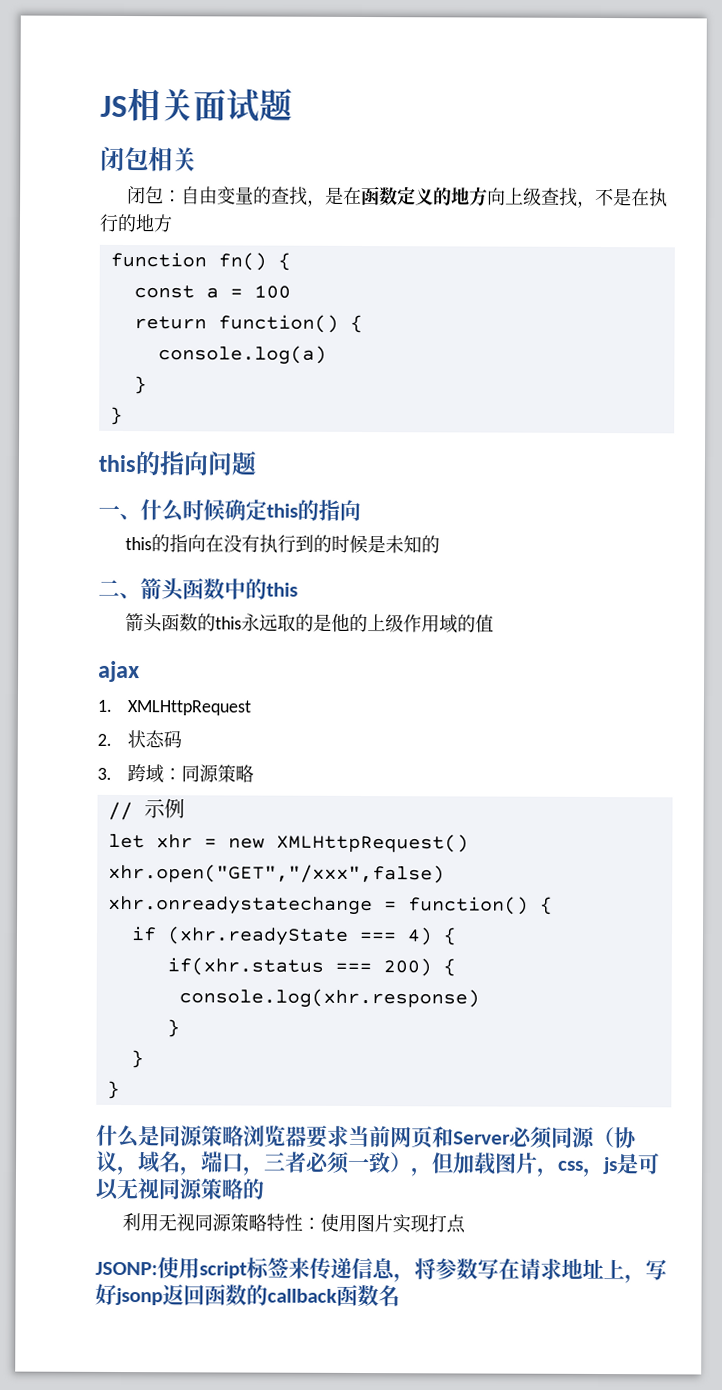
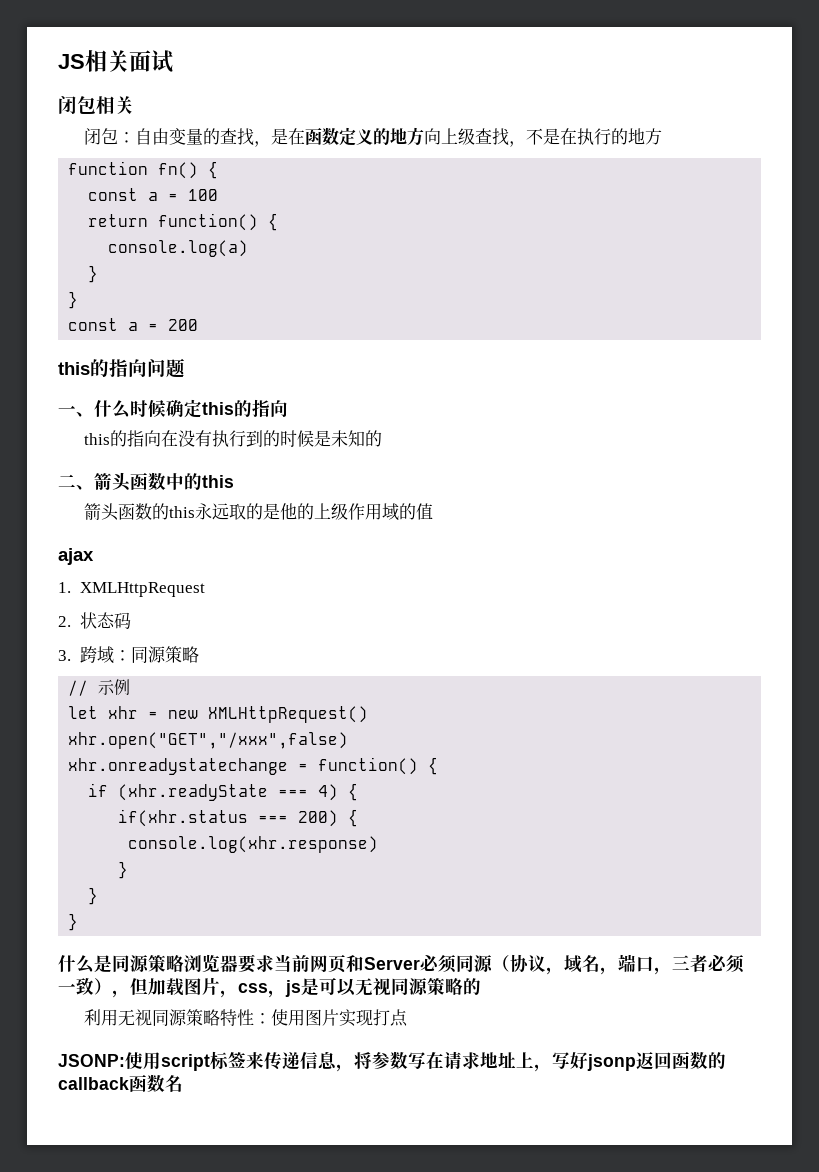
[259,88,293,122] 题 -> (173, 61) none
(123, 415) none -> [68,318,199,331] // const a = 200

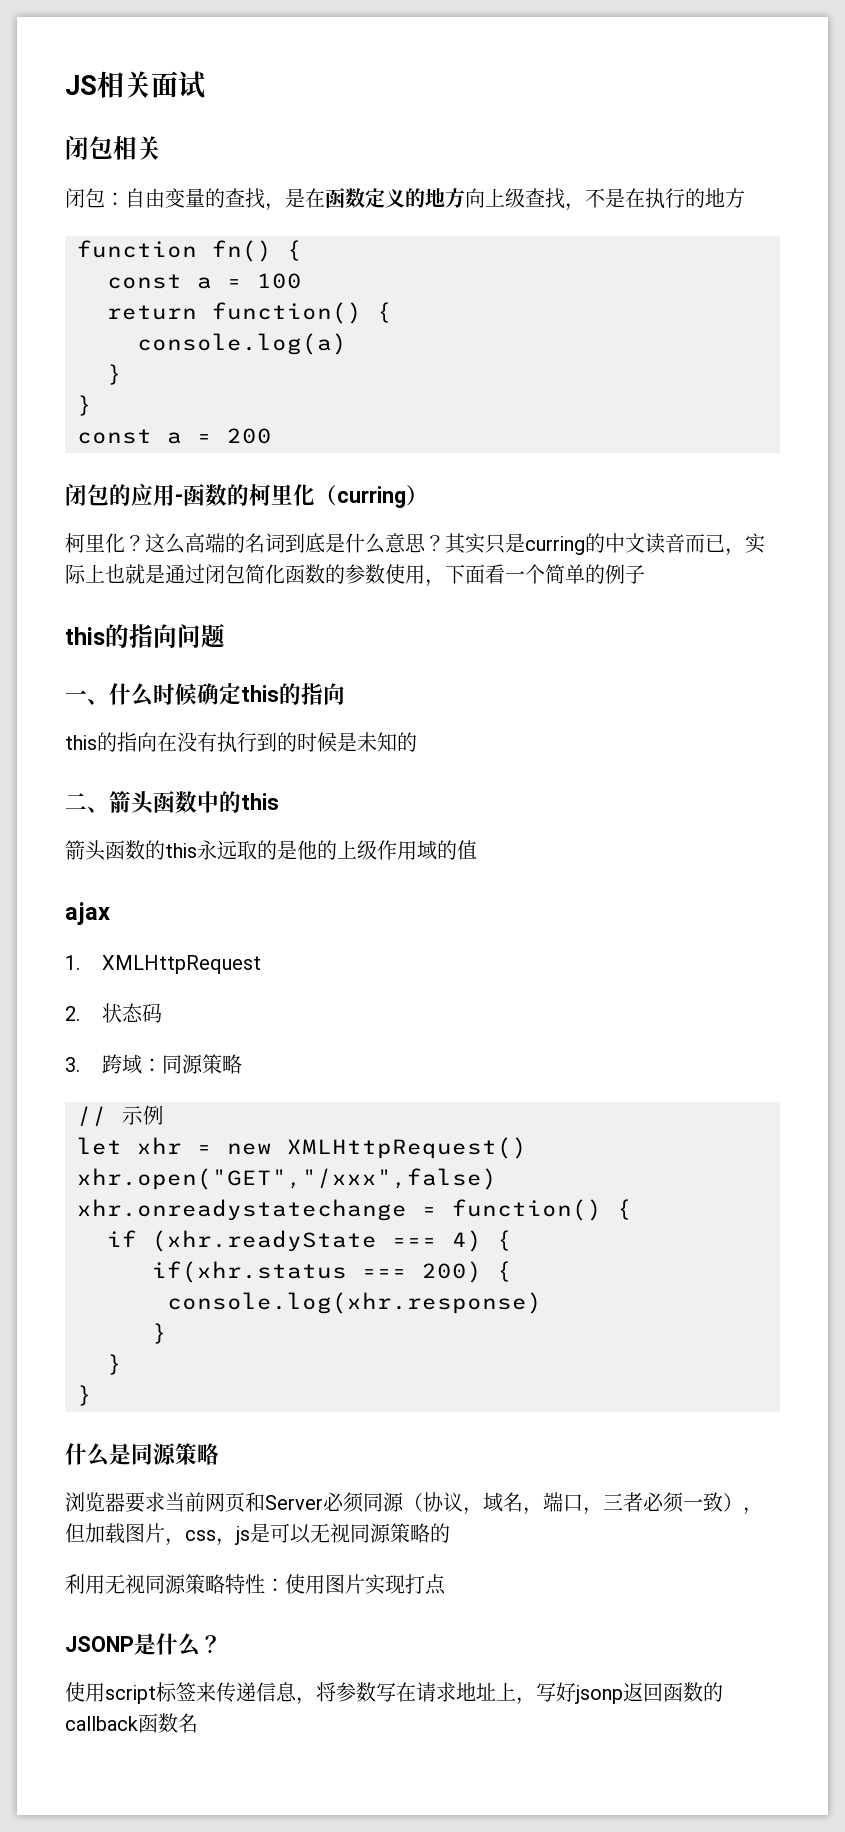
(199, 325) none -> [65,484,428,508] [65,533,765,556] [65,564,645,587] // 闭包的应用-函数的柯里化（curring） // 柯里化？这么高端的名词到底是什么意思？其实只是curring的中文读音而已，实际上也就是通过闭包简化函数的参数使用，下面看一个简单的例子
(184, 963) none -> (219, 1454) //
[58,1054,125,1067] JSONP: -> [65,1633,222,1657] JSONP是什么？ //

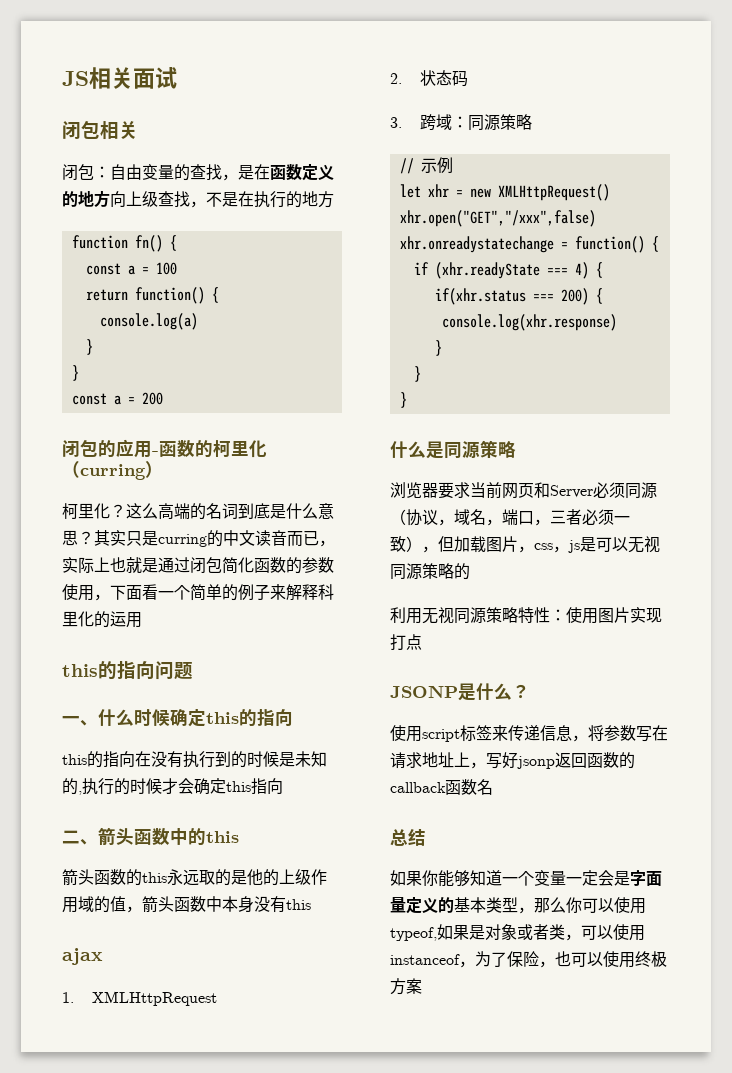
(645, 574) none -> [270,584,334,601] [62,611,142,628] 来解释科里化的运用
(417, 742) none -> [78,778,283,795] ,执行的时候才会确定this指向
(477, 850) none -> [126,896,311,913] ，箭头函数中本身没有this
(198, 1723) none -> [390,828,426,846] [390,870,662,887] [390,897,646,914] [390,924,645,941] [390,951,667,968] [390,978,422,995] // 总结 // 如果你能够知道一个变量一定会是字面量定义的基本类型，那么你可以使用typeof,如果是对象或者类，可以使用instanceof，为了保险，也可以使用终极方案

